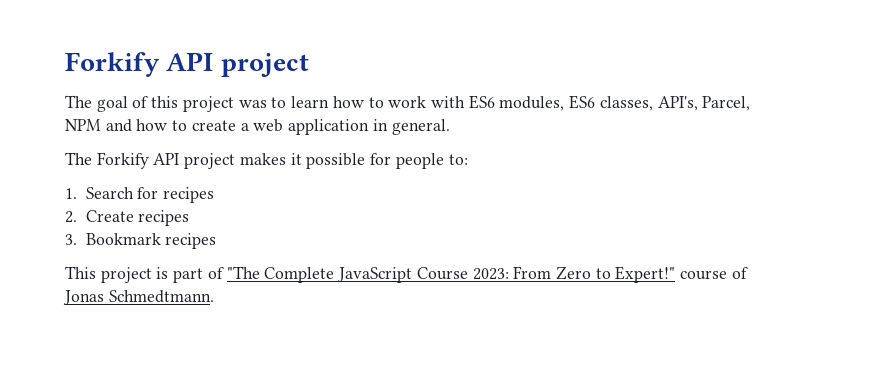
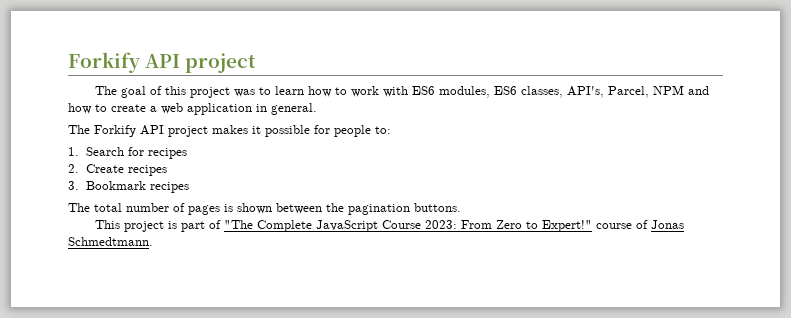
(217, 241) none -> [68,203,461,215] // The total number of pages is shown between the pagination buttons.

